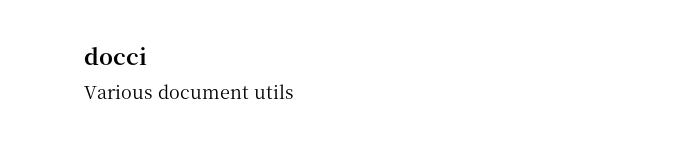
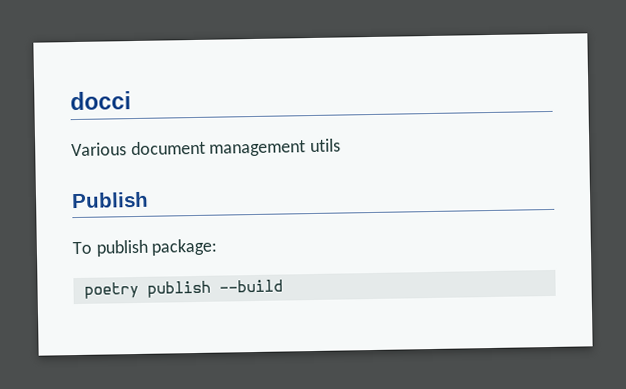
(249, 91) none -> [209,140,307,157] management
(294, 91) none -> [71,191,149,209] [72,238,219,257] [83,279,283,299] // Publish // To publish package: // poetry publish --build

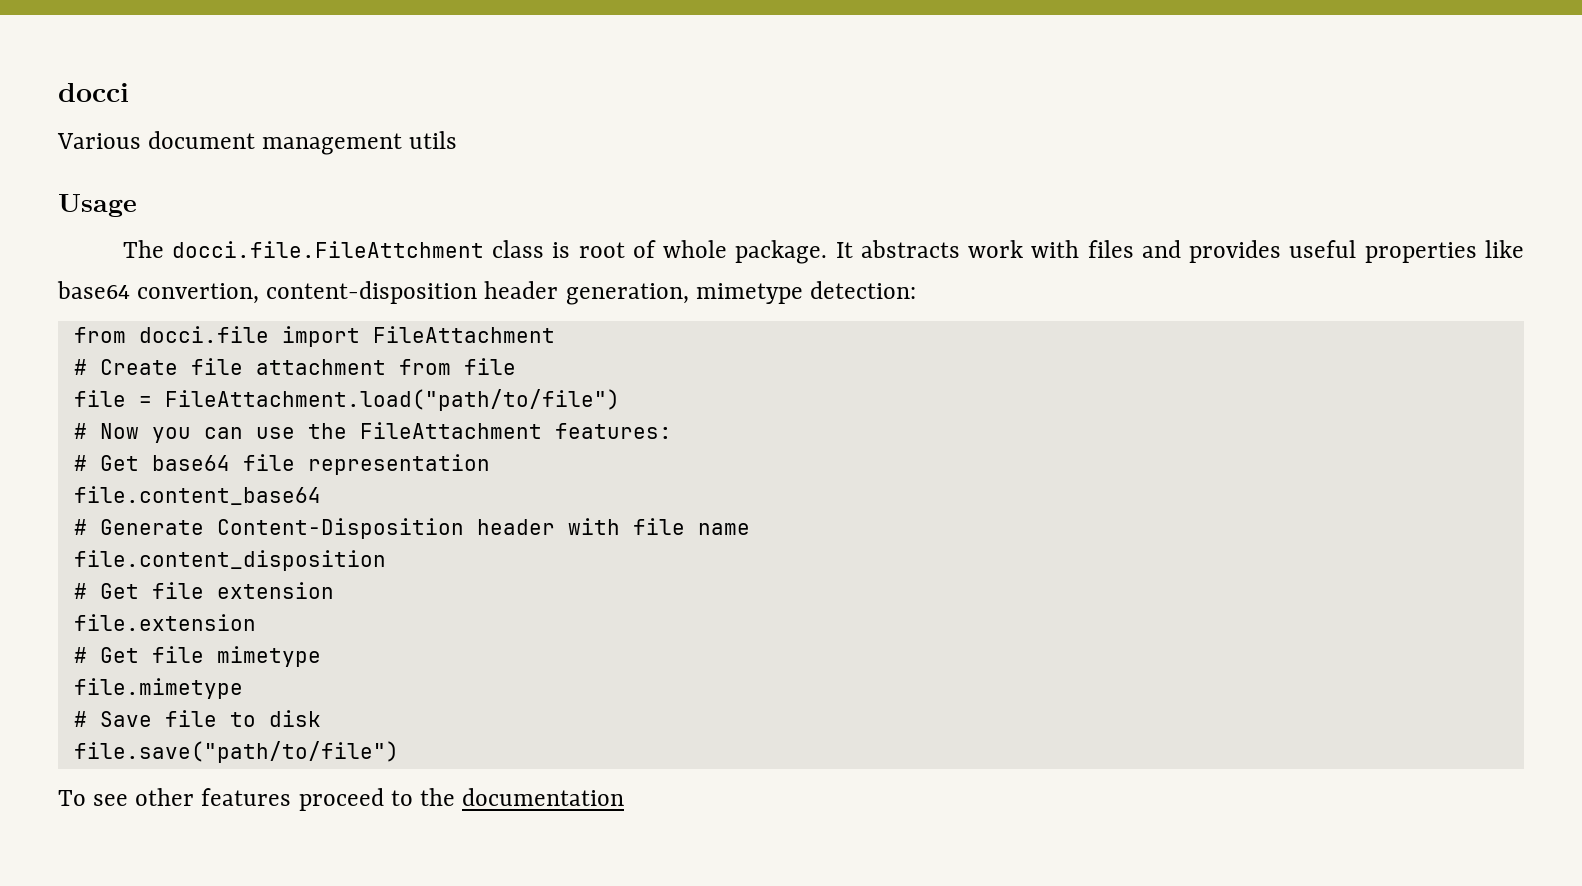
[71,191,149,209] [72,238,219,257] [83,279,283,299] Publish // To publish package: // poetry publish --build -> [58,194,137,217] [122,240,1525,264] [57,281,916,305] [73,326,555,347] [73,358,516,375] [73,389,620,411] [73,422,672,443] [73,454,490,475] [73,486,321,505] [73,518,750,539] [73,550,386,571] [73,582,334,599] [73,614,256,631] [73,646,321,667] [73,678,243,699] [73,710,321,727] [73,741,399,763] [58,788,625,811] Usage // The docci.file.FileAttchment class is root of whole package. It abstracts work with files and provides useful properties like base64 convertion, content-disposition header generation, mimetype detection: // from docci.file import FileAttachment // # Create file attachment from file // file = FileAttachment.load("path/to/file") // # Now you can use the FileAttachment features: // # Get base64 file representation // file.content_base64 // # Generate Content-Disposition header with file name // file.content_disposition // # Get file extension // file.extension // # Get file mimetype // file.mimetype // # Save file to disk // file.save("path/to/file") // To see other features proceed to the documentation

